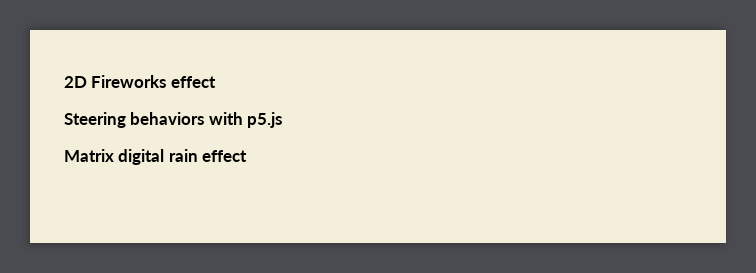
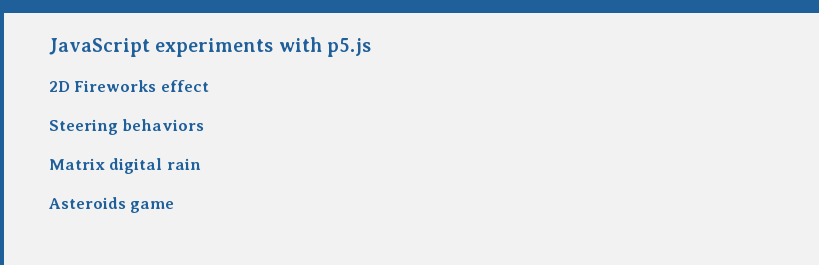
(64, 82) none -> [49,37,371,57] JavaScript experiments with p5.js //
[208,112,283,128] with p5.js -> (205, 125) none
[202,150,248,162] effect -> [49,197,175,213] // Asteroids game

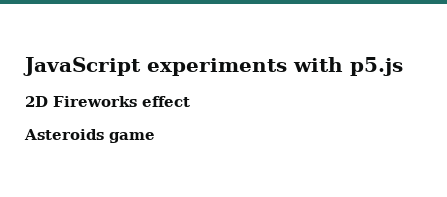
[49,119,205,135] [49,158,201,174] // Steering behaviors // Matrix digital rain -> (190, 101) none

